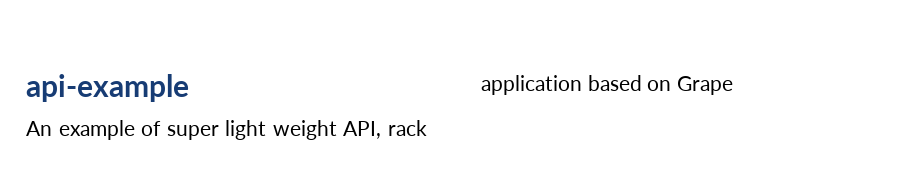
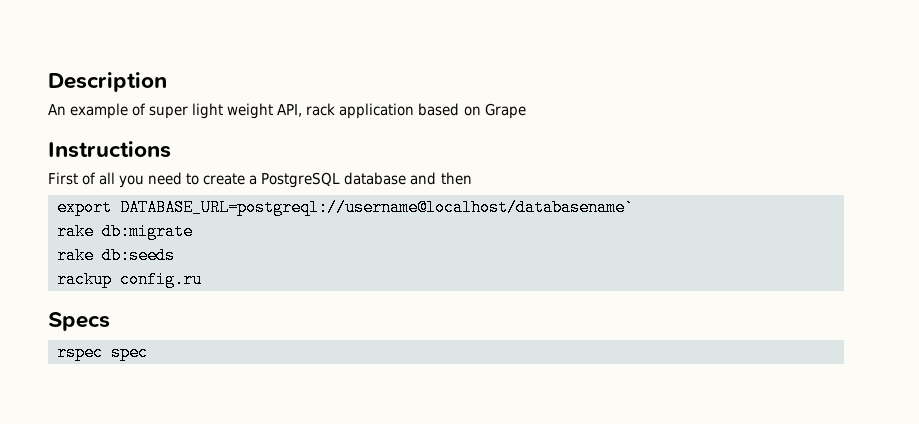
[26,74,189,102] api-example -> [48,72,167,92] Description
(734, 85) none -> [48,141,171,158] [48,172,472,188] [57,199,634,216] [57,223,193,240] [57,247,175,264] [57,271,202,288] [48,312,110,331] [57,344,148,361] // Instructions // First of all you need to create a PostgreSQL database and then // export DATABASE_URL=postgreql://username@localhost/databasename` // rake db:migrate // rake db:seeds // rackup config.ru // Specs // rspec spec

